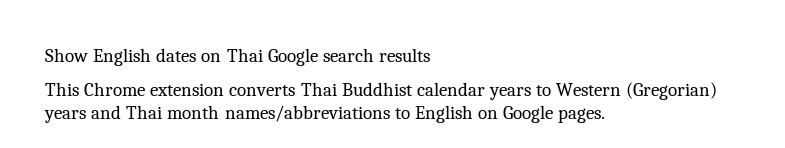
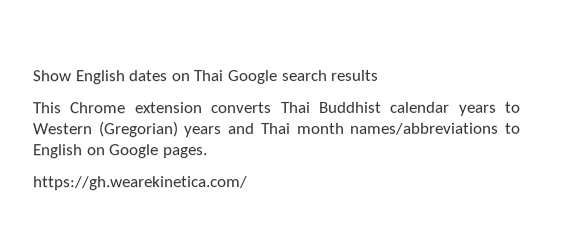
(606, 115) none -> [33,176,248,191] // https://gh.wearekinetica.com/

